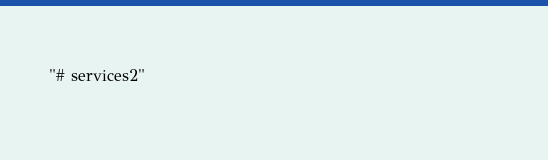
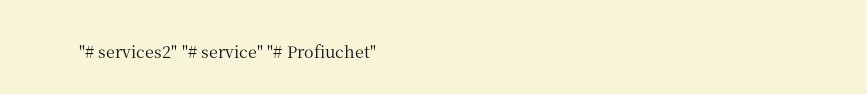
(145, 75) none -> [181,44,376,58] "# service" "# Profiuchet"

